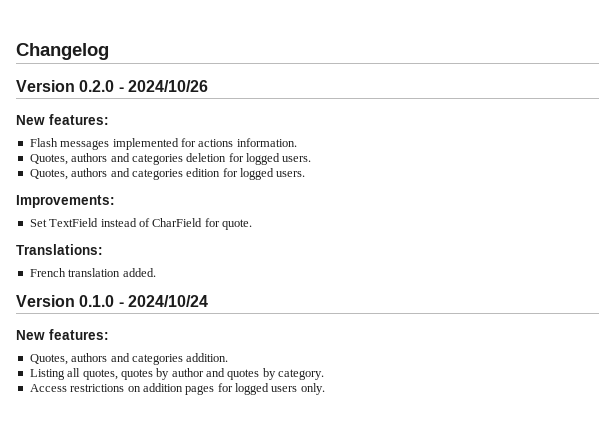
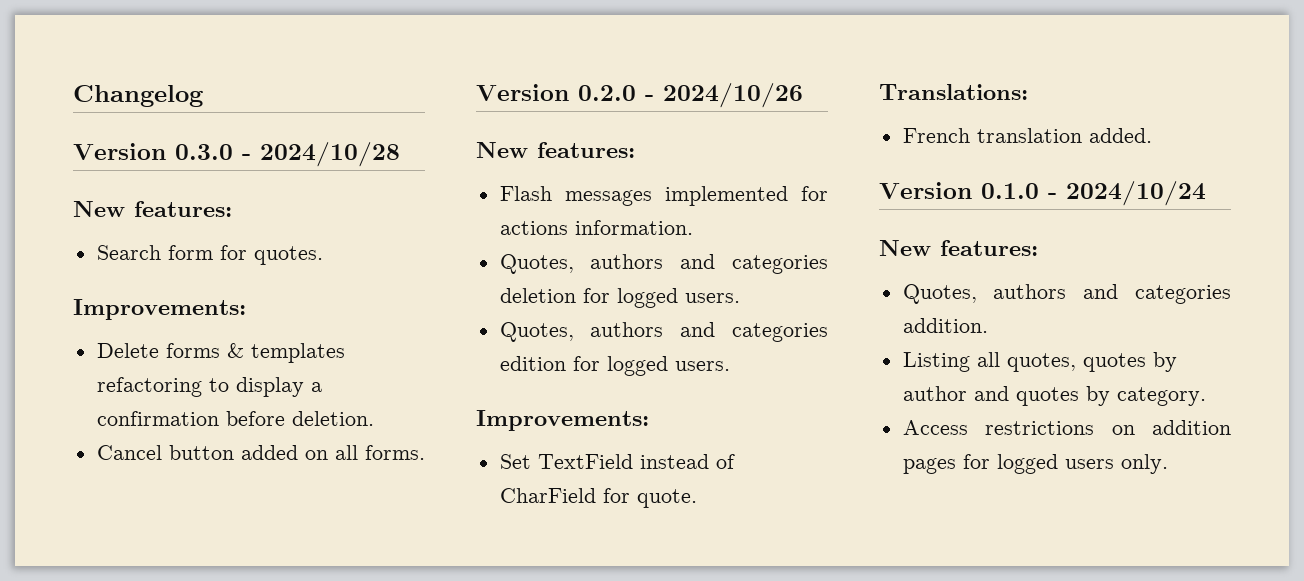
(109, 51) none -> [73,142,400,167] [73,201,232,217] [96,245,323,265] [73,299,246,320] [96,343,345,363] [96,377,322,397] [96,411,374,426] [96,445,425,460] // Version 0.3.0 - 2024/10/28 // New features: // Search form for quotes. // Improvements: // Delete forms & templates refactoring to display a confirmation before deletion. // Cancel button added on all forms.

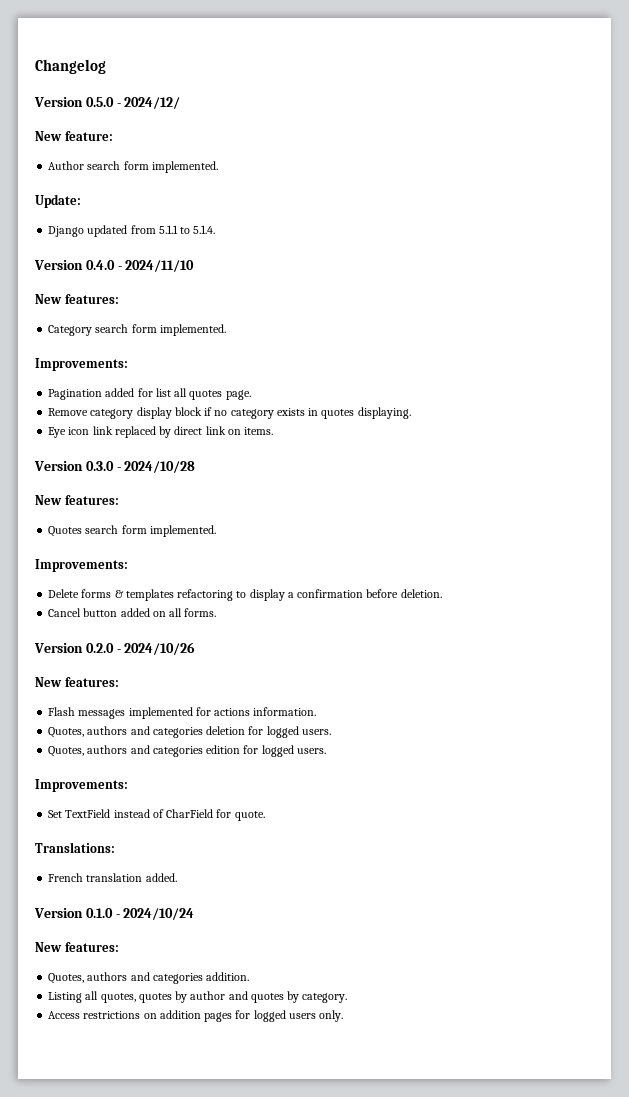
(203, 96) none -> [34,97,181,109] [35,131,113,141] [48,161,218,173] [35,194,81,208] [48,225,216,237] [34,260,195,272] [35,294,119,304] [48,324,226,336] [35,358,128,371] [48,388,251,400] [48,407,411,419] [48,426,274,438] // Version 0.5.0 - 2024/12/ // New feature: // Author search form implemented. // Update: // Django updated from 5.1.1 to 5.1.4. // Version 0.4.0 - 2024/11/10 // New features: // Category search form implemented. // Improvements: // Pagination added for list all quotes page. // Remove category display block if no category exists in quotes displaying. // Eye icon link replaced by direct link on items.
[96,245,323,265] Search form for quotes. -> [48,525,216,537] Quotes search form implemented.

